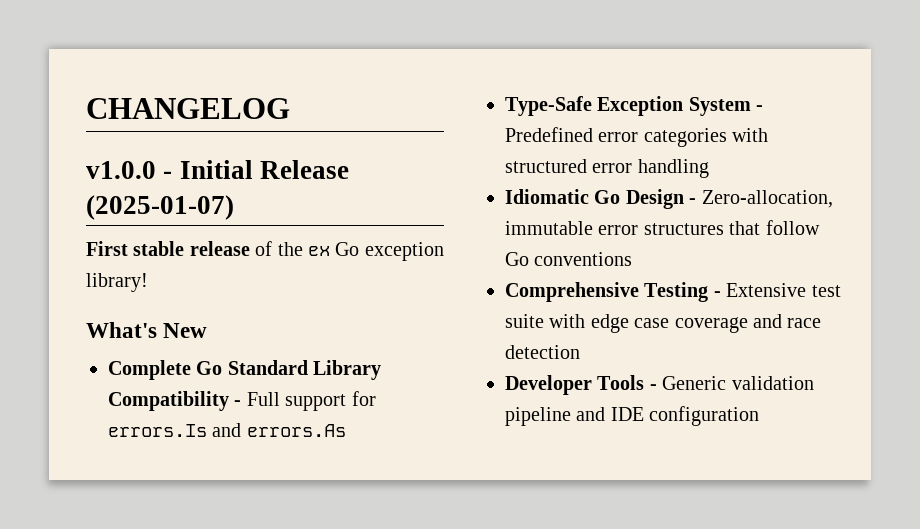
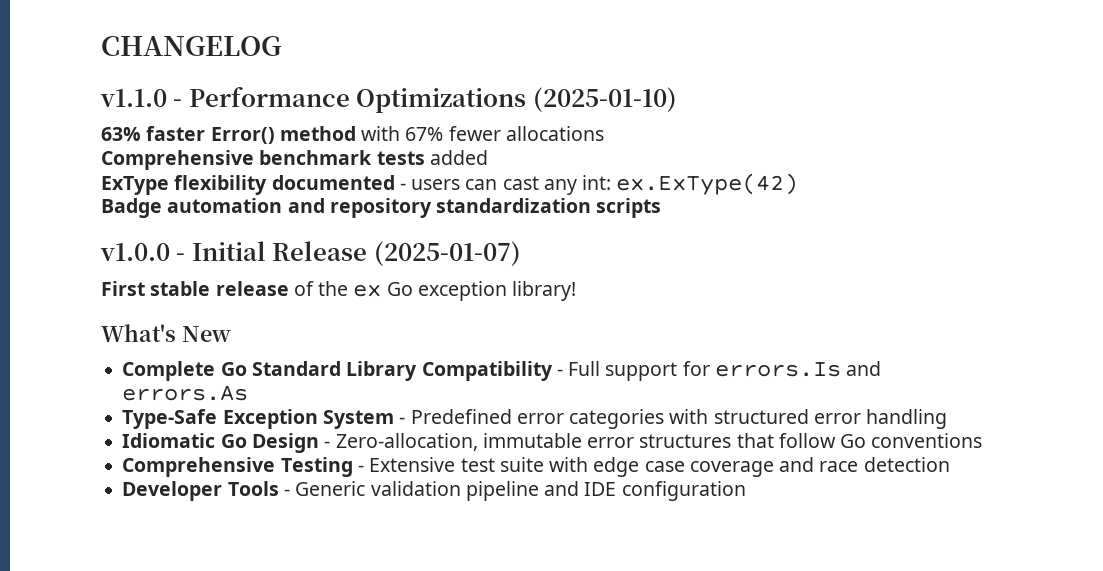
(290, 108) none -> [100,86,677,113] [101,126,604,144] [101,150,488,170] [101,173,799,195] [101,198,662,218] // v1.1.0 - Performance Optimizations (2025-01-10) // 63% faster Error() method with 67% fewer allocations // Comprehensive benchmark tests added // ExType flexibility documented - users can cast any int: ex.ExType(42) // Badge automation and repository standardization scripts

